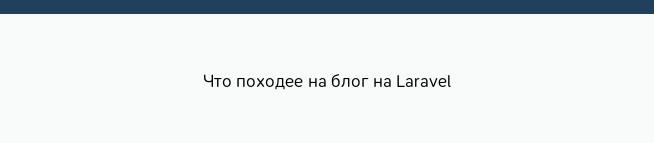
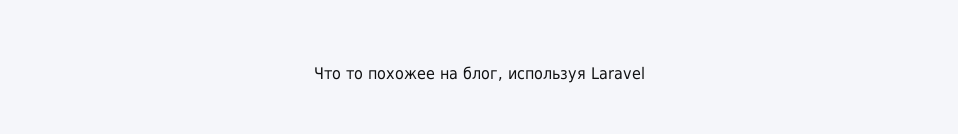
[236,74,392,90] походее на блог на -> [345,66,586,83] то похожее на блог, используя

